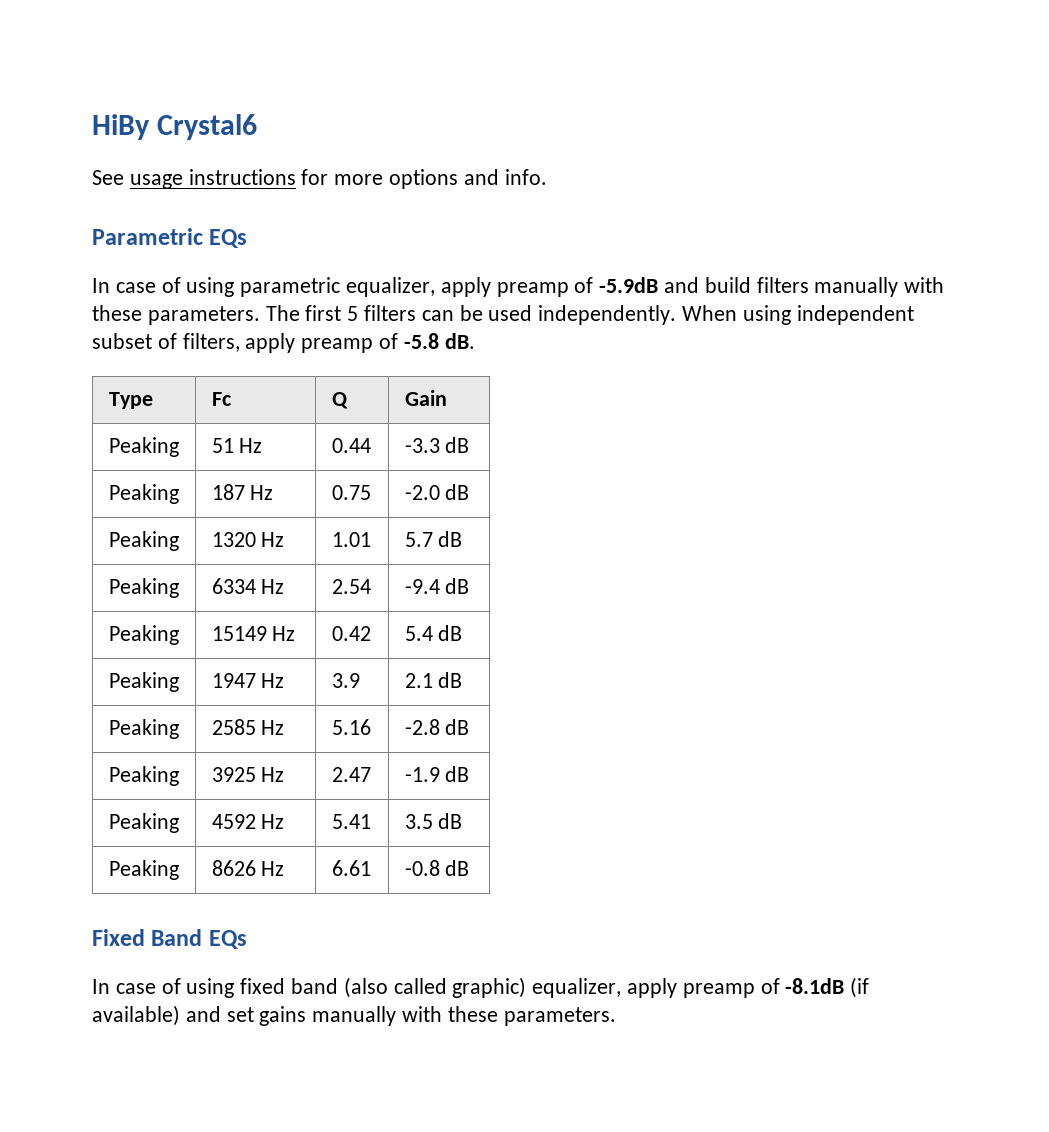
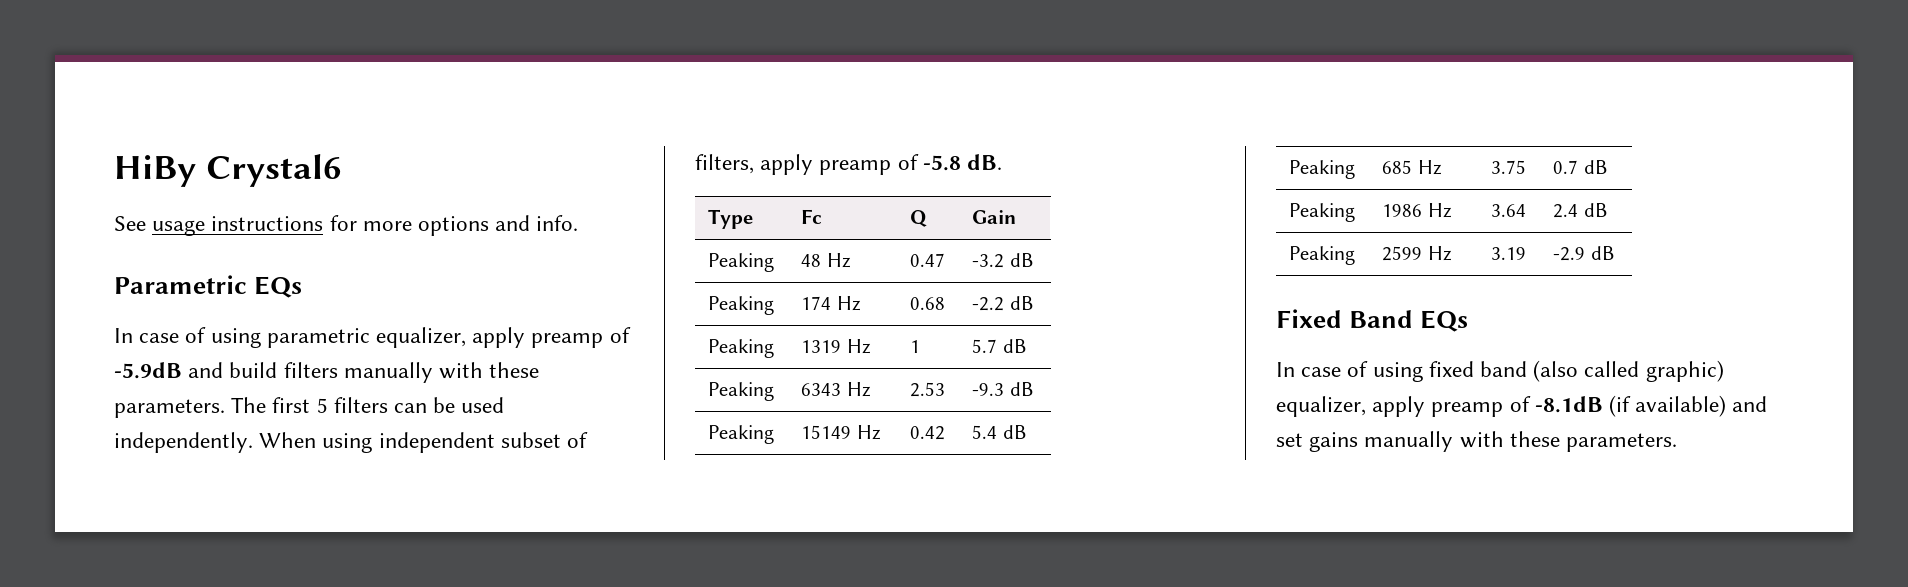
[211,438,263,453] [331,438,371,453] [404,437,470,453] [108,484,179,504] [211,484,274,500] [331,485,371,500] [404,484,470,500] [108,531,179,551] [211,532,285,547] [331,532,371,547] 51 Hz | 0.44 | -3.3 dB // Peaking | 187 Hz | 0.75 | -2.0 dB // Peaking | 1320 Hz | 1.01 -> [801,253,851,268] [910,253,946,267] [972,253,1034,268] [708,296,775,315] [801,296,861,311] [910,297,946,310] [972,296,1034,311] [708,339,775,358] [801,339,871,354] [910,340,921,353] 48 Hz | 0.47 | -3.2 dB // Peaking | 174 Hz | 0.68 | -2.2 dB // Peaking | 1319 Hz | 1
[211,578,285,594] [331,579,371,594] [404,579,440,594] 6334 Hz | 2.54 | -9.4 -> [801,382,871,397] [910,382,946,397] [972,383,1005,396] 6343 Hz | 2.53 | -9.3
[211,673,285,688] [331,673,360,688] [404,672,463,688] [108,719,179,739] [211,719,285,735] [331,719,371,735] [404,719,470,735] [108,766,179,786] [211,767,285,782] [331,767,371,782] [404,766,470,782] [108,813,179,833] [211,814,285,829] [331,814,371,829] [404,813,463,829] [108,860,179,880] [211,860,285,876] [331,860,371,876] [404,860,440,876] 1947 Hz | 3.9 | 2.1 dB // Peaking | 2585 Hz | 5.16 | -2.8 dB // Peaking | 3925 Hz | 2.47 | -1.9 dB // Peaking | 4592 Hz | 5.41 | 3.5 dB // Peaking | 8626 Hz | 6.61 | -0.8 -> [1382,160,1442,175] [1491,160,1527,174] [1553,160,1608,174] [1289,203,1356,222] [1382,203,1452,218] [1491,204,1527,217] [1553,203,1608,218] [1289,246,1356,265] [1382,246,1452,261] [1491,247,1527,260] [1553,247,1586,261] 685 Hz | 3.75 | 0.7 dB // Peaking | 1986 Hz | 3.64 | 2.4 dB // Peaking | 2599 Hz | 3.19 | -2.9

